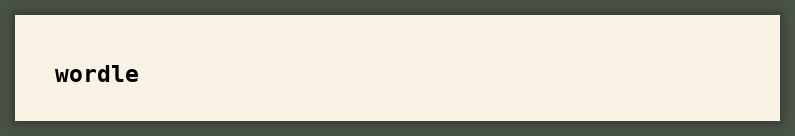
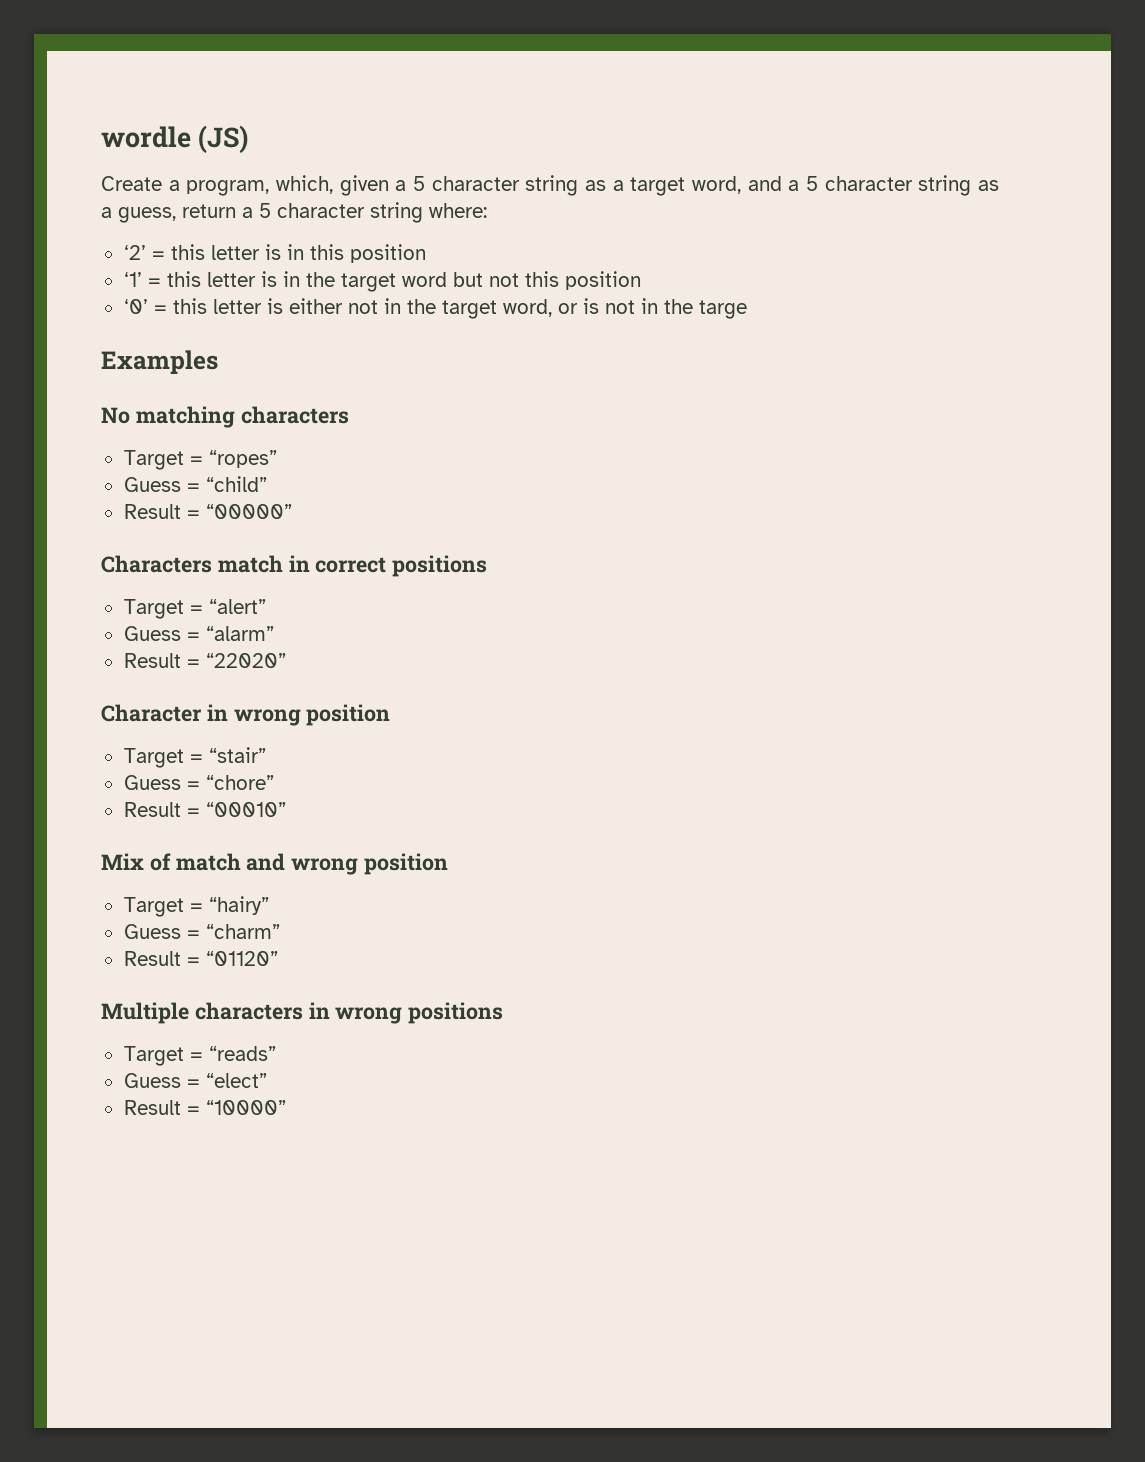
(139, 73) none -> [198,125,249,153] [101,175,999,196] [101,202,487,223] [123,244,426,263] [123,271,641,292] [123,298,747,319] [101,350,218,374] [101,406,349,428] [123,450,277,470] [123,476,267,492] [123,504,292,519] [101,555,488,577] [123,599,266,619] [123,626,274,641] [123,653,286,668] [101,704,391,726] [123,747,266,768] [123,775,274,790] [123,802,286,817] [101,853,449,875] [123,896,269,917] [123,924,280,939] [123,951,278,966] [101,1002,504,1024] [123,1046,276,1066] [123,1073,267,1088] [123,1100,286,1115] (JS) // Create a program, which, given a 5 character string as a target word, and a 5 character string as a guess, return a 5 character string where: // ‘2’ = this letter is in this position // ‘1’ = this letter is in the target word but not this position // ‘0’ = this letter is either not in the target word, or is not in the targe // Examples // No matching characters // Target = “ropes” // Guess = “child” // Result = “00000” // Characters match in correct positions // Target = “alert” // Guess = “alarm” // Result = “22020” // Character in wrong position // Target = “stair” // Guess = “chore” // Result = “00010” // Mix of match and wrong position // Target = “hairy” // Guess = “charm” // Result = “01120” // Multiple characters in wrong positions // Target = “reads” // Guess = “elect” // Result = “10000”

